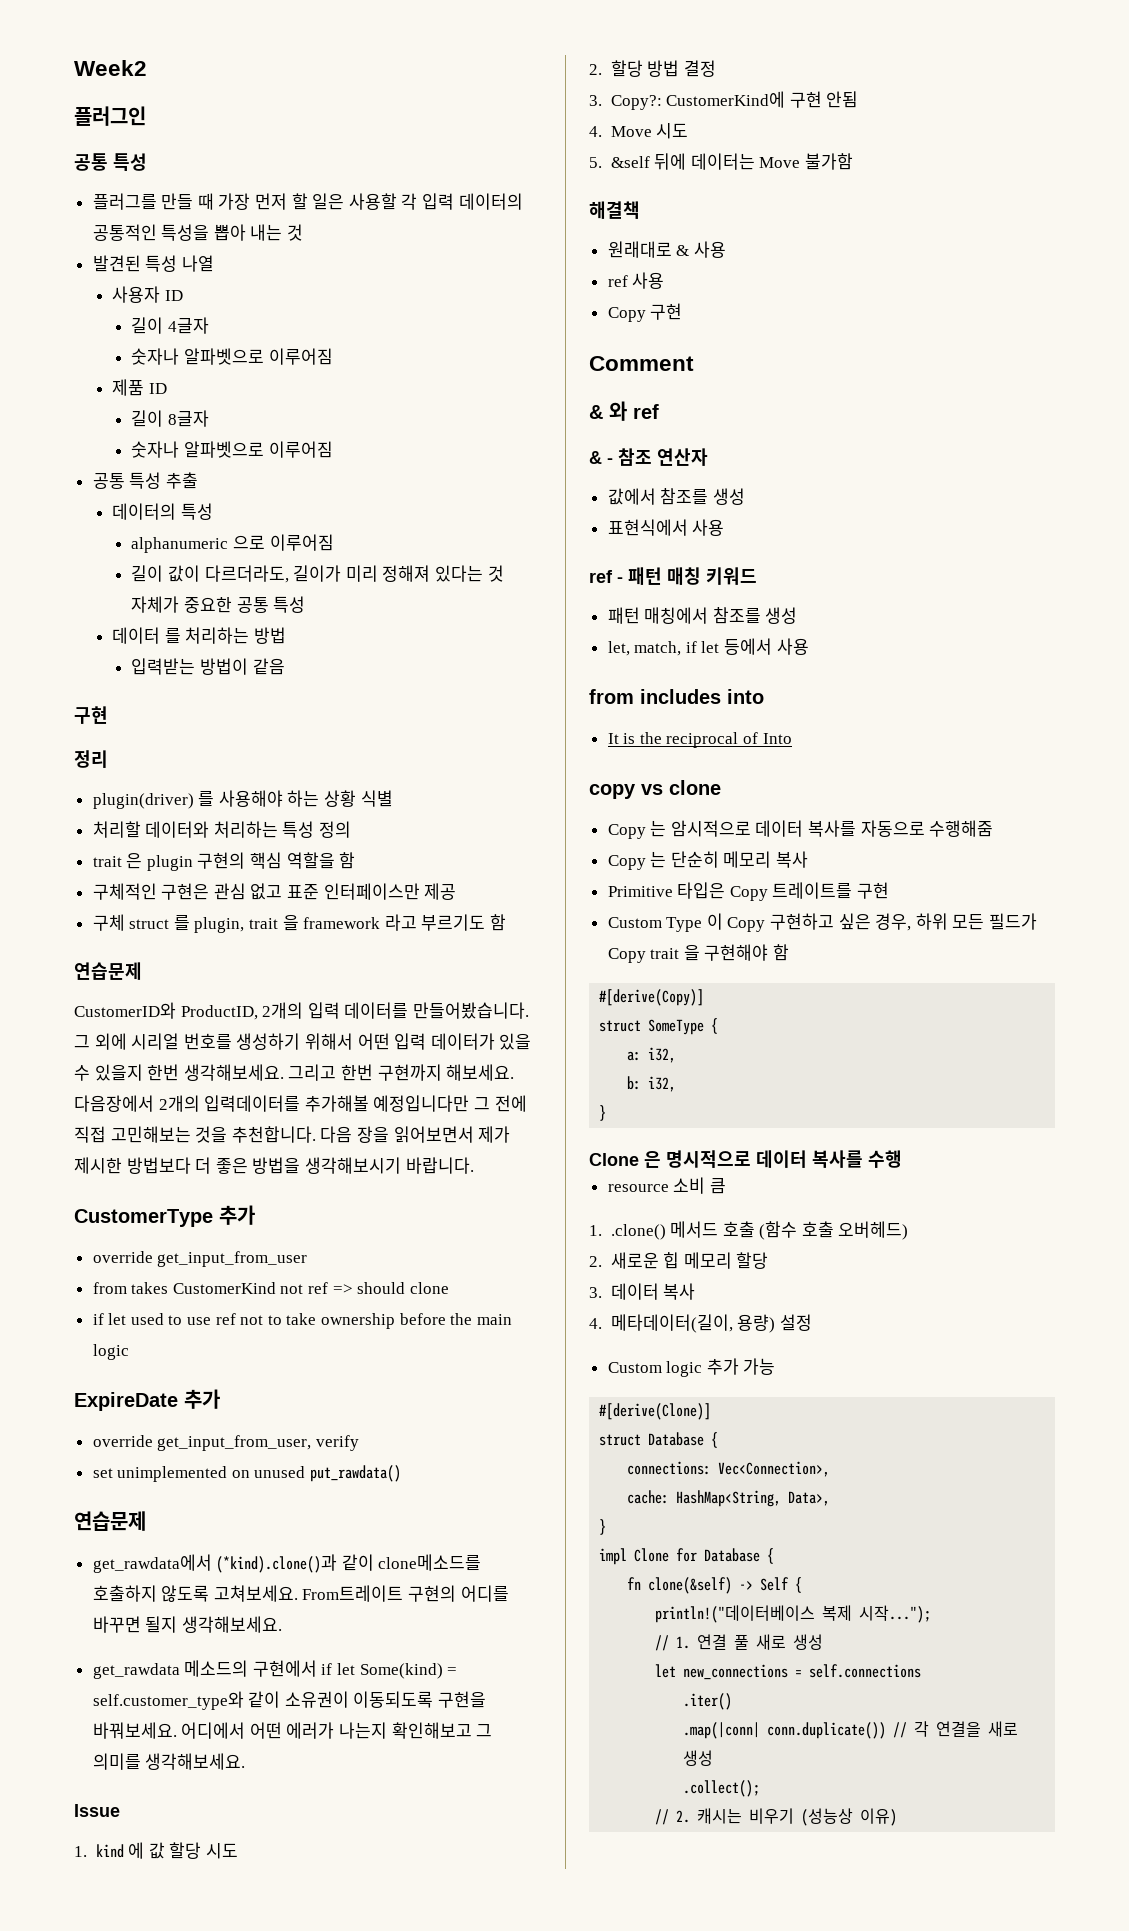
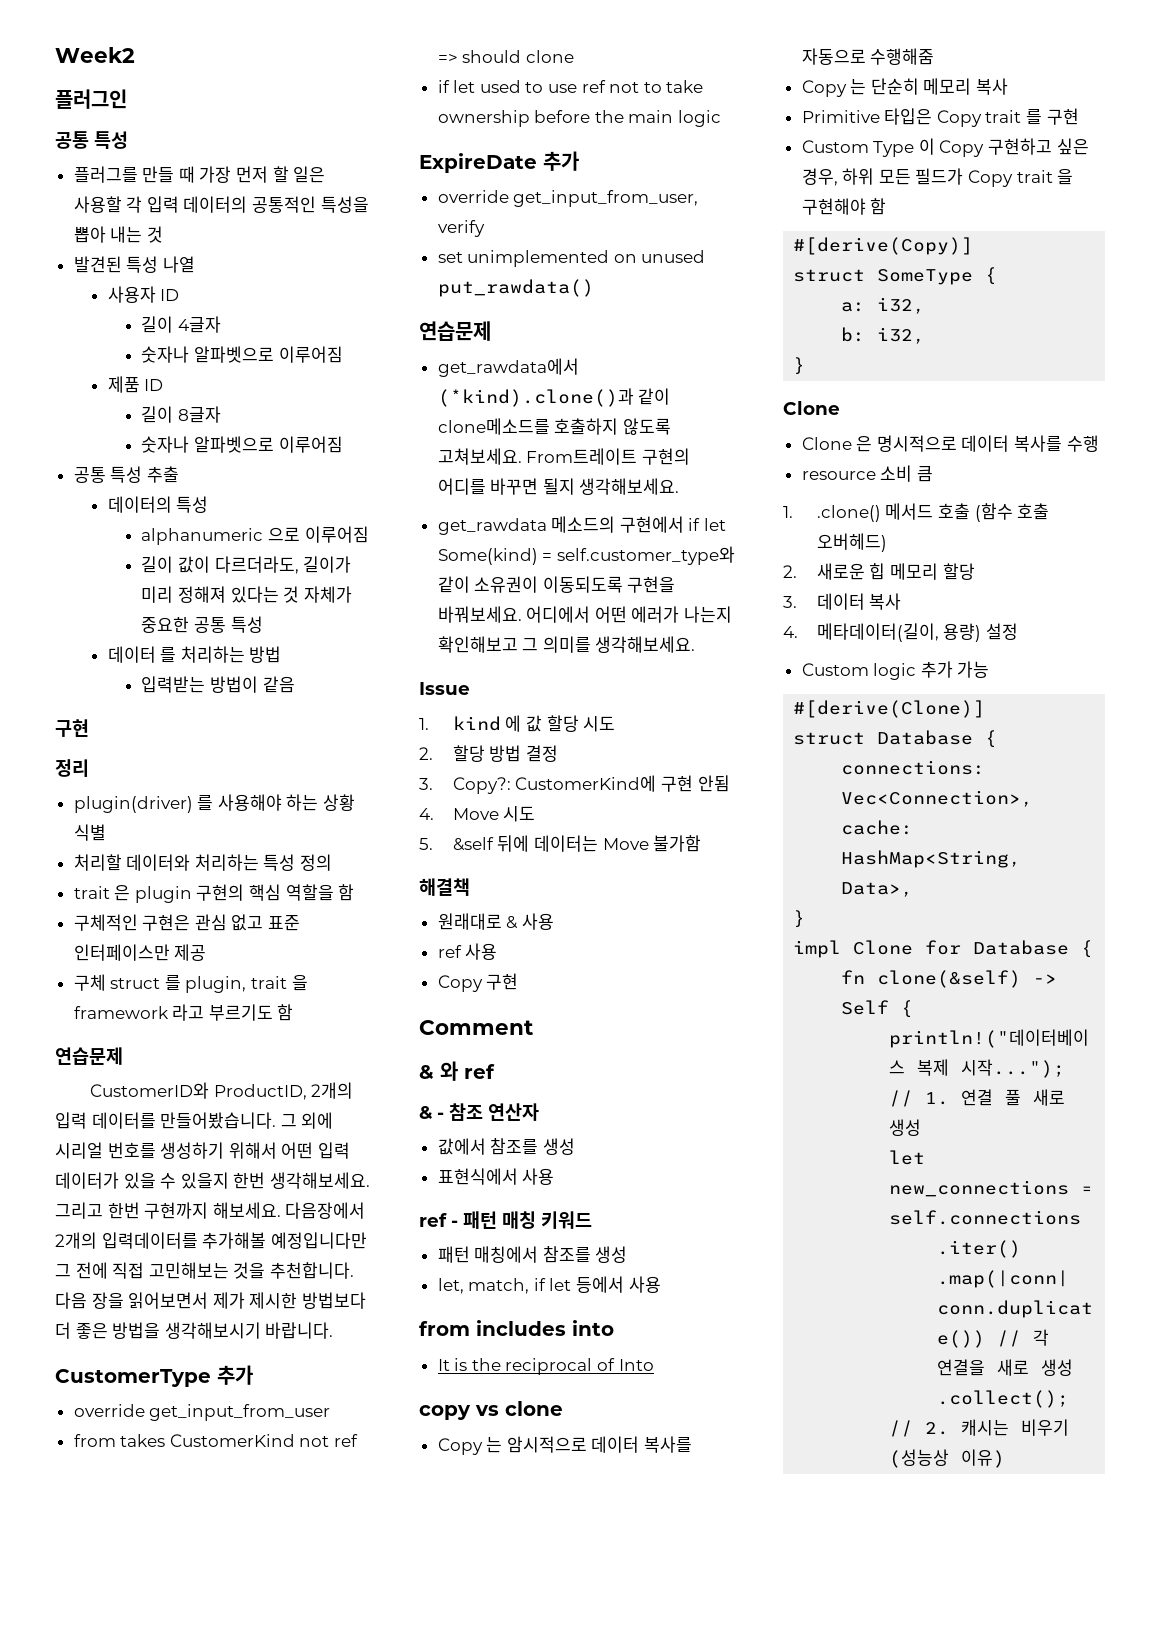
[772,882,853,899] 트레이트를 -> [985,109,1043,125] trait 를
(639, 1159) none -> [801,437,852,450] // Clone

